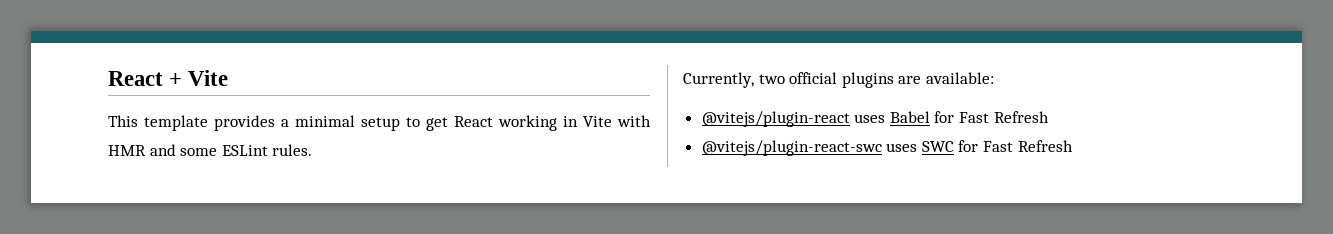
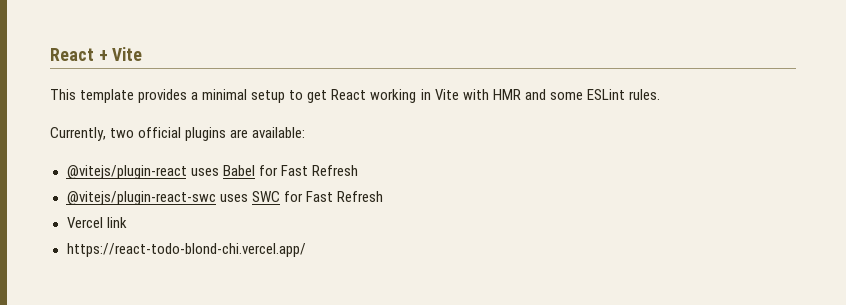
(1073, 146) none -> [66,217,127,228] [66,243,306,257] // Vercel link // https://react-todo-blond-chi.vercel.app/

